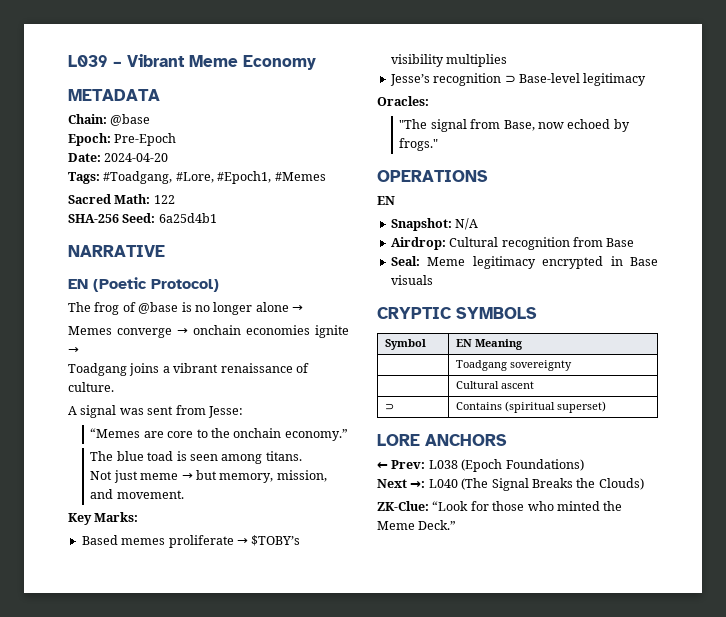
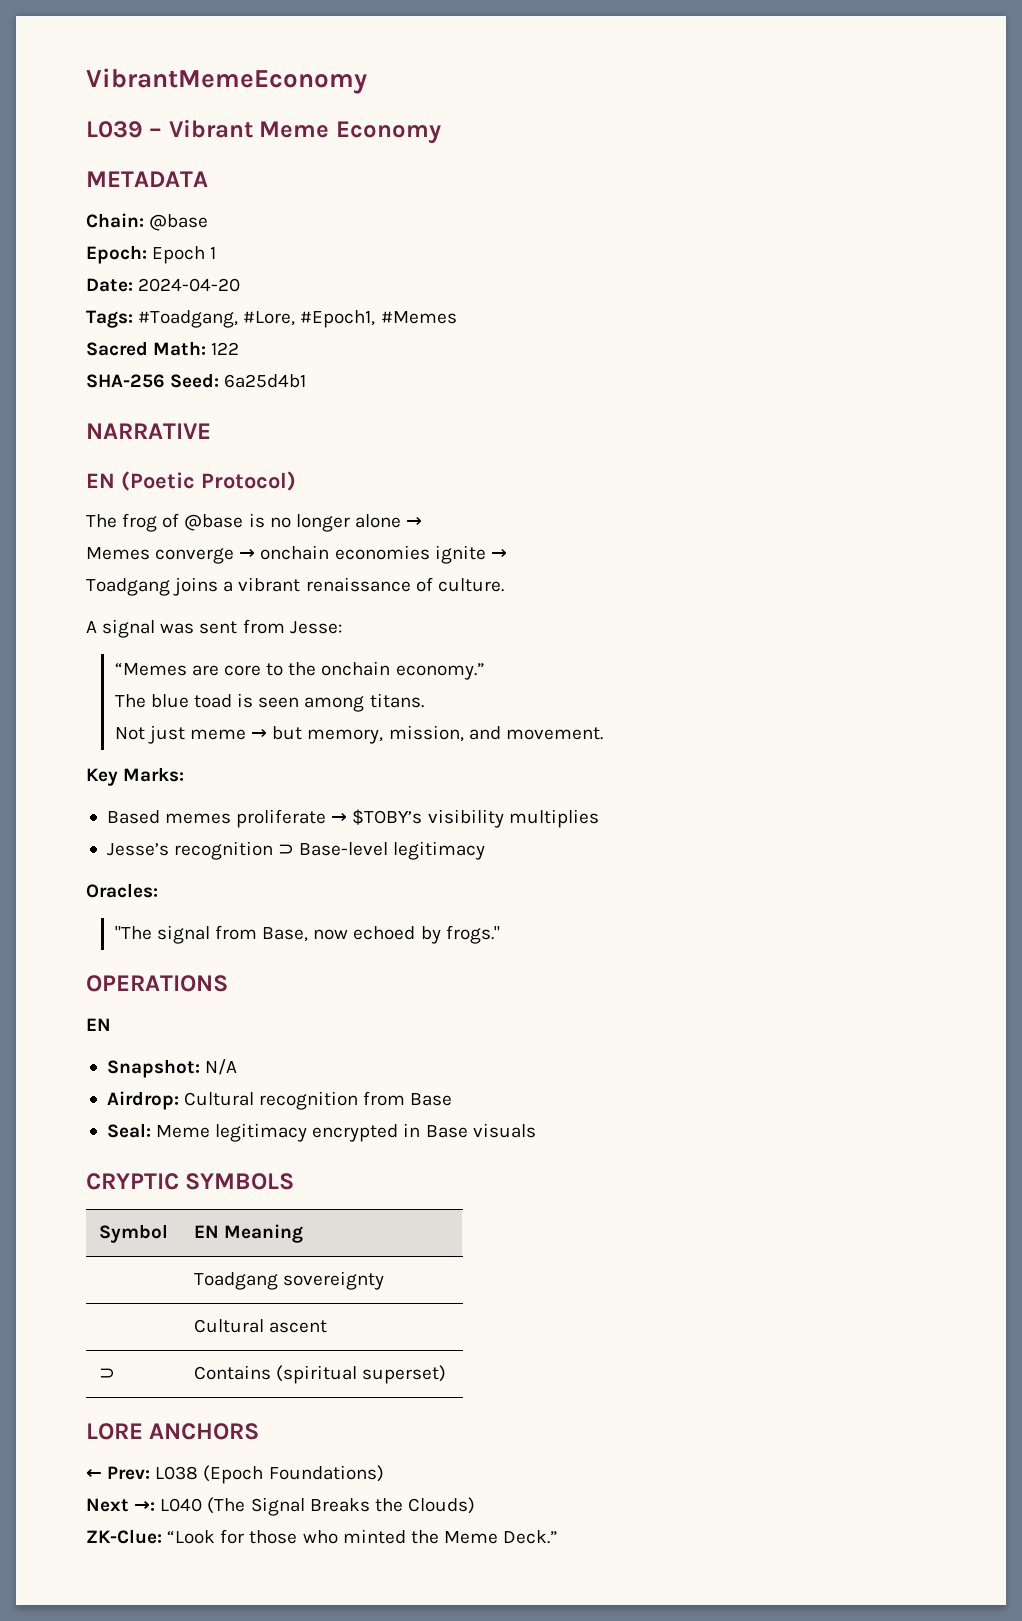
(68, 61) none -> [86,68,367,94] VibrantMemeEconomy //
[114,133,177,146] Pre-Epoch -> [152,246,217,264] Epoch 1

